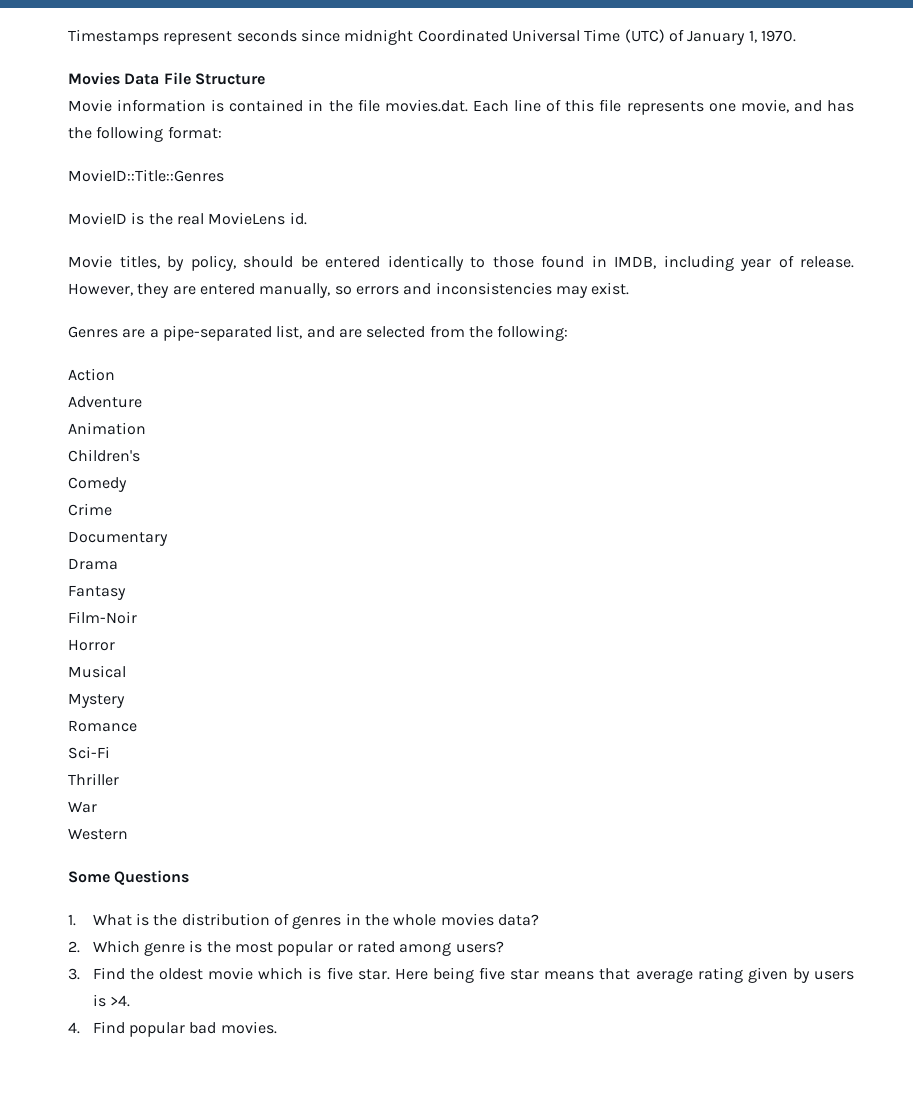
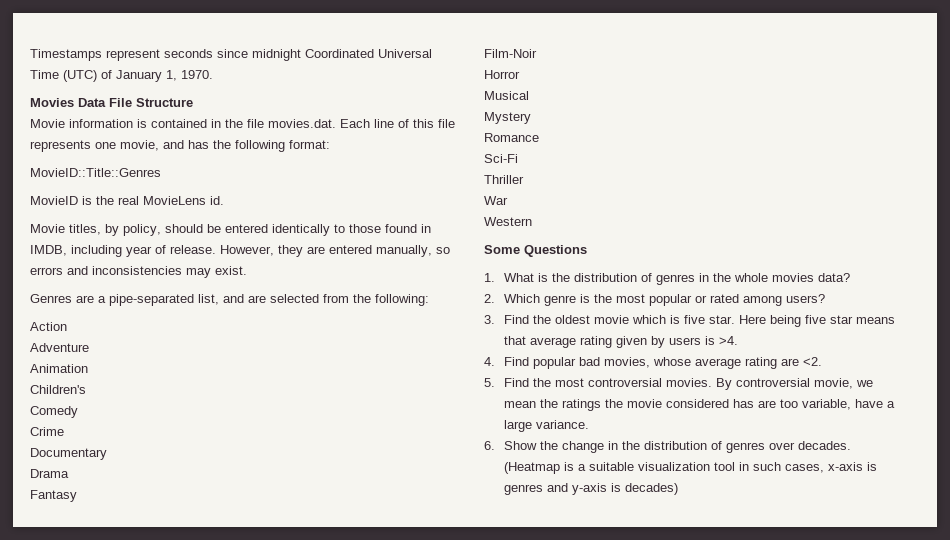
[220,1021,277,1034] movies. -> [604,357,823,369] [484,378,874,390] [504,399,896,411] [504,420,590,432] [484,441,852,453] [504,462,878,474] [504,483,679,495] movies, whose average rating are <2. // 5. Find the most controversial movies. By controversial movie, we mean the ratings the movie considered has are too variable, have a large variance. // 6. Show the change in the distribution of genres over decades. (Heatmap is a suitable visualization tool in such cases, x-axis is genres and y-axis is decades)

